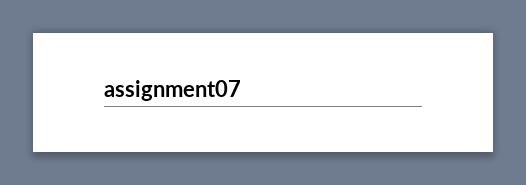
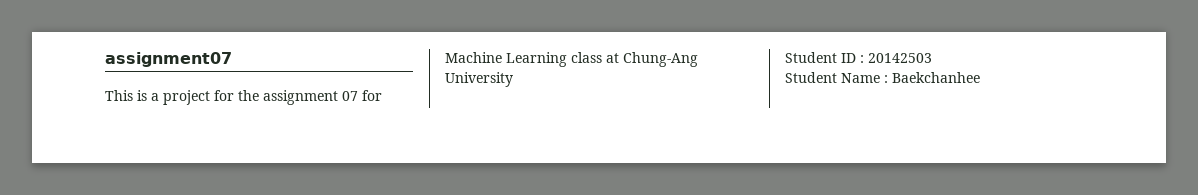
(241, 90) none -> [105,90,382,105] [445,52,698,67] [445,72,513,87] [785,52,932,63] [785,72,980,83] // This is a project for the assignment 07 for Machine Learning class at Chung-Ang University // Student ID : 20142503 // Student Name : Baekchanhee

